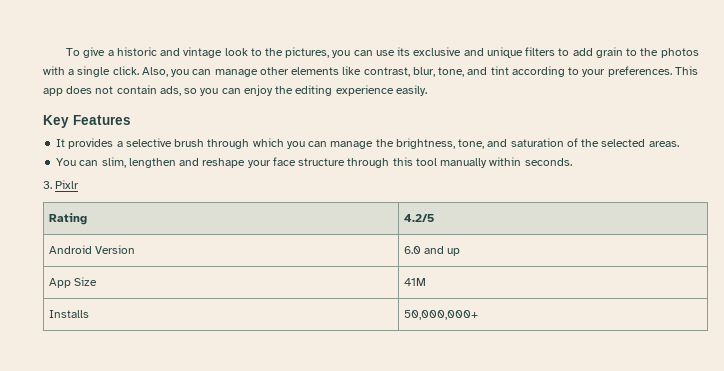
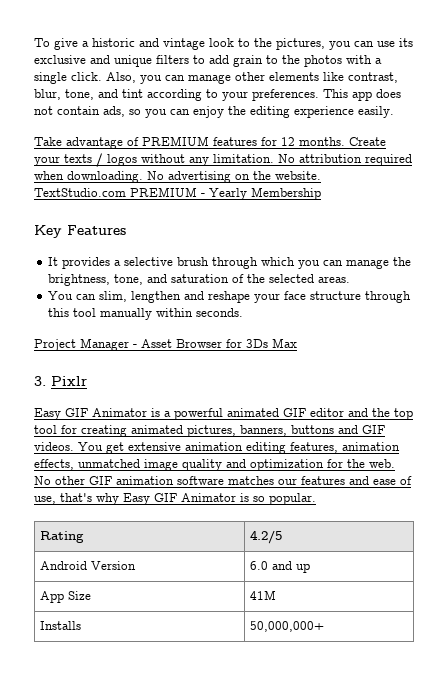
(427, 90) none -> [34,136,386,149] [34,153,412,167] [34,171,321,183] [34,187,321,200] // Take advantage of PREMIUM features for 12 months. Create your texts / logos without any limitation. No attribution required when downloading. No advertising on the website. TextStudio.com PREMIUM - Yearly Membership
[43,180,80,189] 3. Pixlr -> [34,338,297,351] [34,376,87,386] [34,408,413,420] [34,425,385,437] [34,442,400,454] [34,459,395,471] [34,476,412,485] [34,493,316,505] Project Manager - Asset Browser for 3Ds Max // 3. Pixlr // Easy GIF Animator is a powerful animated GIF editor and the top tool for creating animated pictures, banners, buttons and GIF videos. You get extensive animation editing features, animation effects, unmatched image quality and optimization for the web. No other GIF animation software matches our features and ease of use, that's why Easy GIF Animator is so popular.

